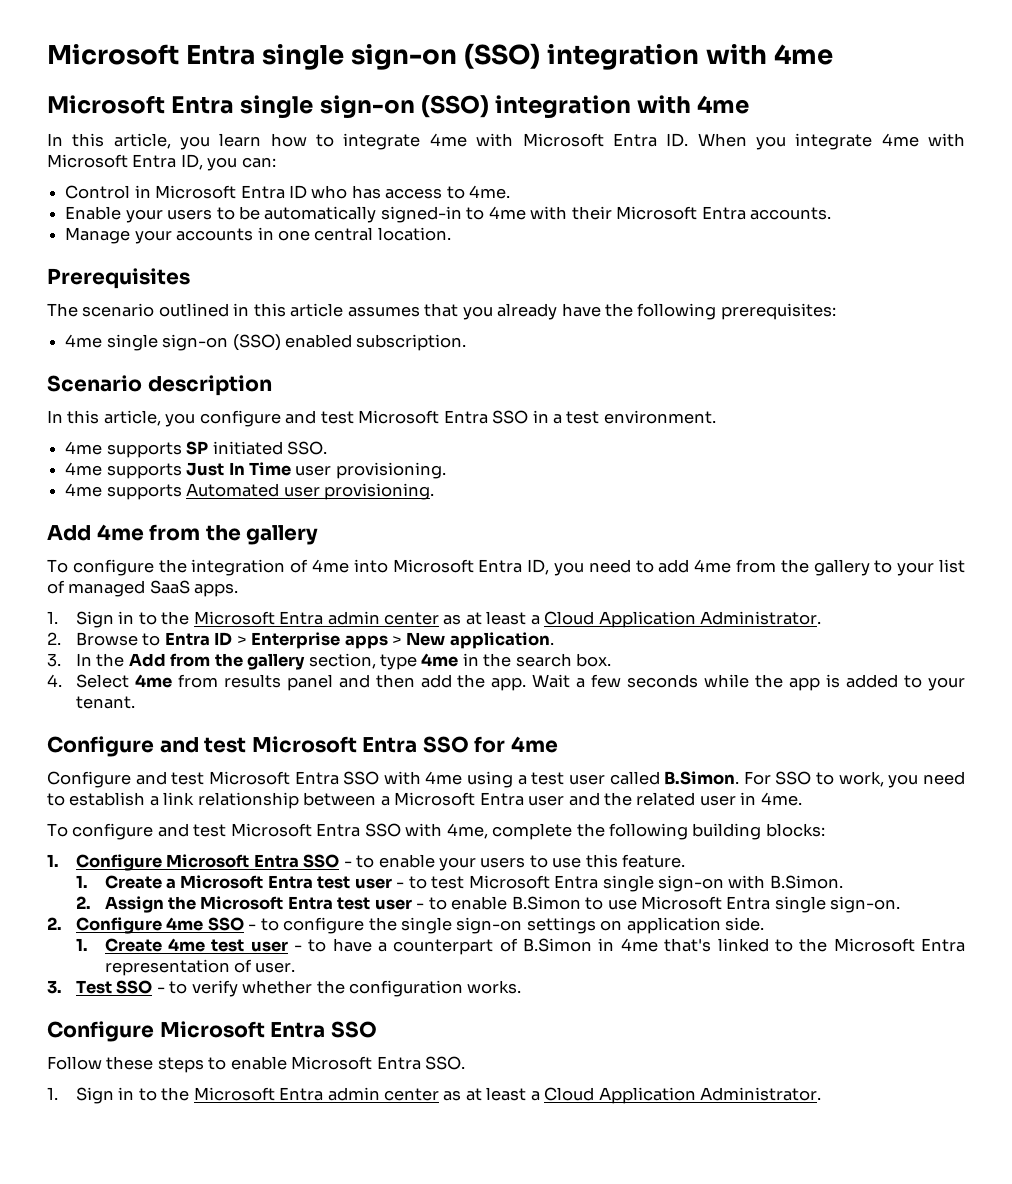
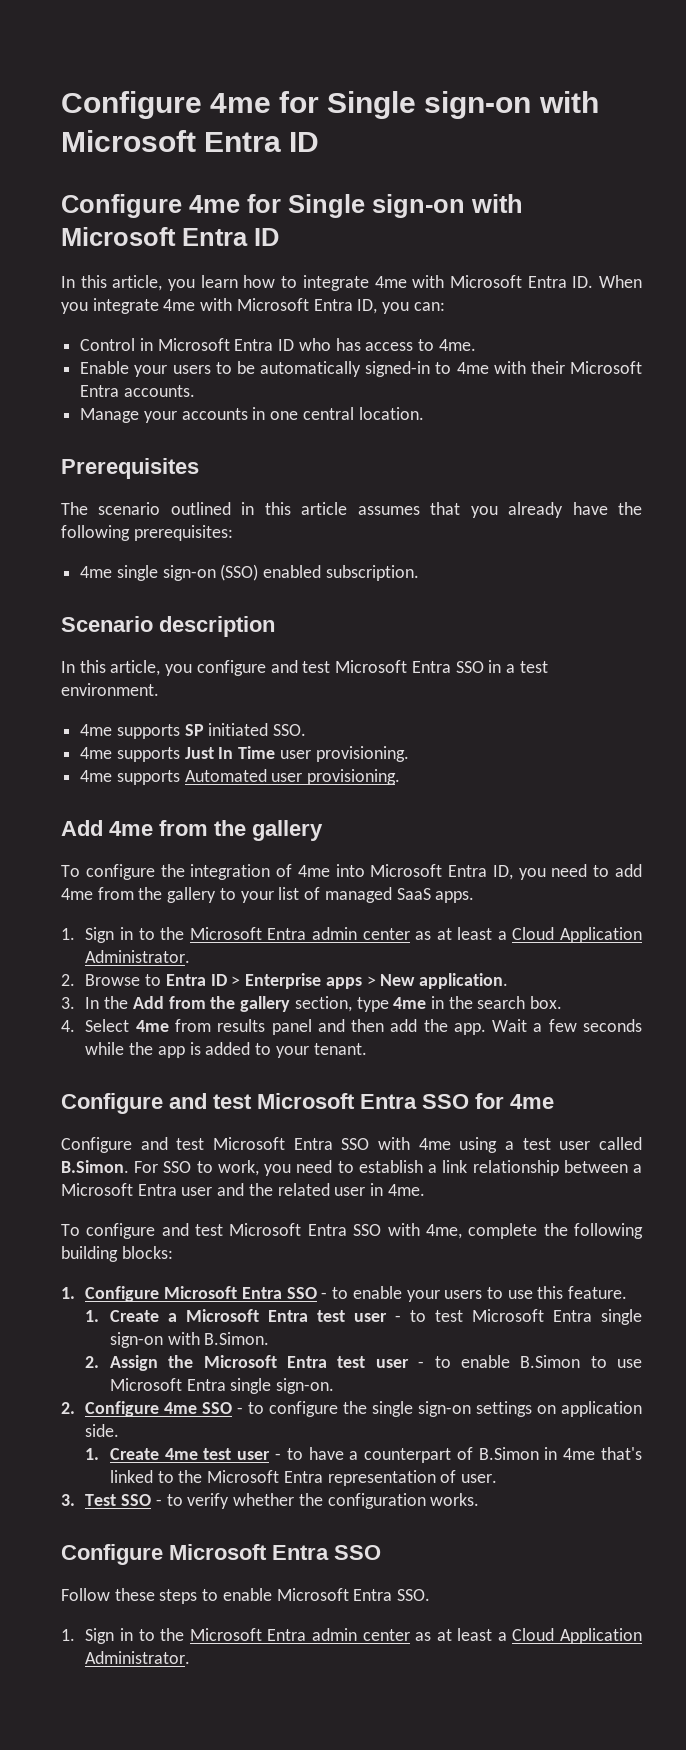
[47,43,834,70] [47,95,750,119] Microsoft Entra single sign-on (SSO) integration with 4me // Microsoft Entra single sign-on (SSO) integration with 4me -> [61,91,599,119] [61,130,320,152] [61,194,523,218] [61,227,279,246] Configure 4me for Single sign-on with Microsoft Entra ID // Configure 4me for Single sign-on with Microsoft Entra ID

